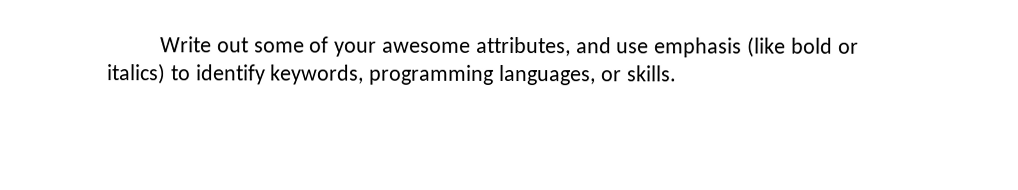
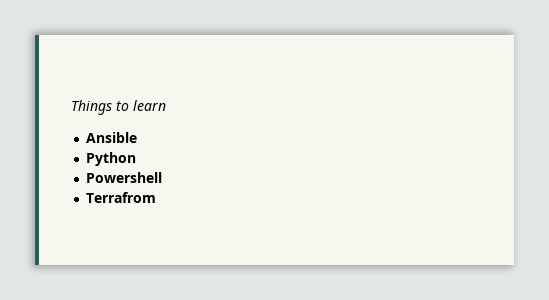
[159,36,859,58] [107,63,677,86] Write out some of your awesome attributes, and use emphasis (like bold or italics) to identify keywords, programming languages, or skills. -> [71,100,166,115] [86,132,138,143] [86,152,137,166] [86,172,163,183] [86,192,157,203] Things to learn // Ansible // Python // Powershell // Terrafrom

